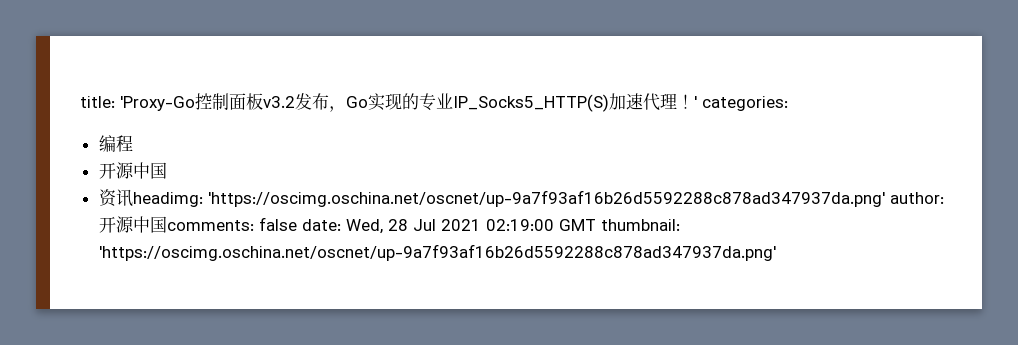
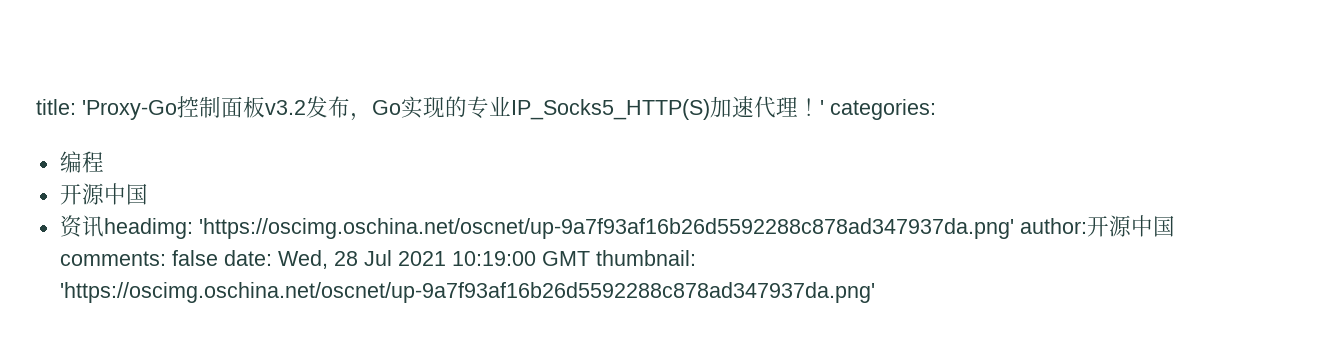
[485,219,554,231] 02:19:00 -> [451,251,536,266] 10:19:00

